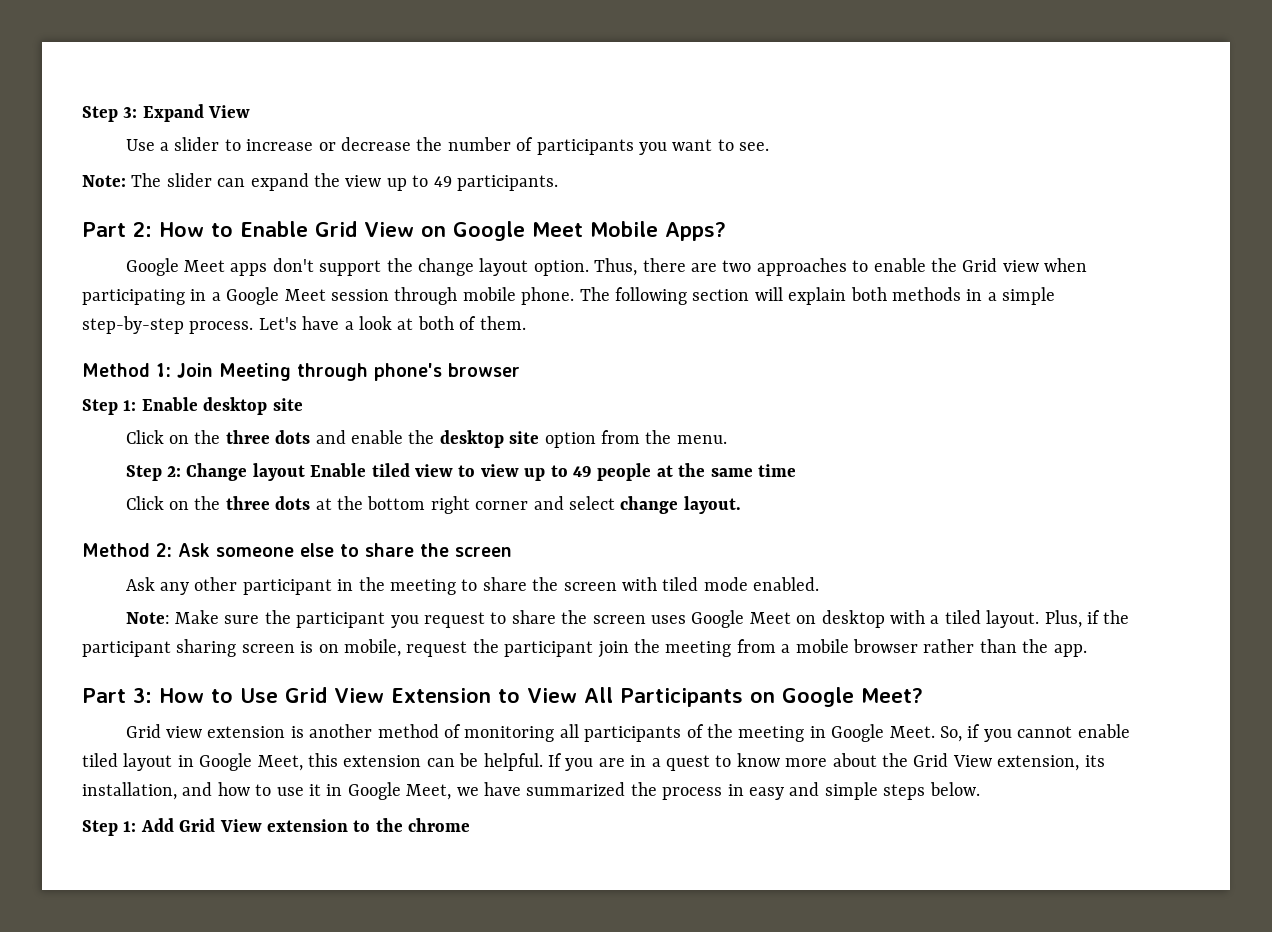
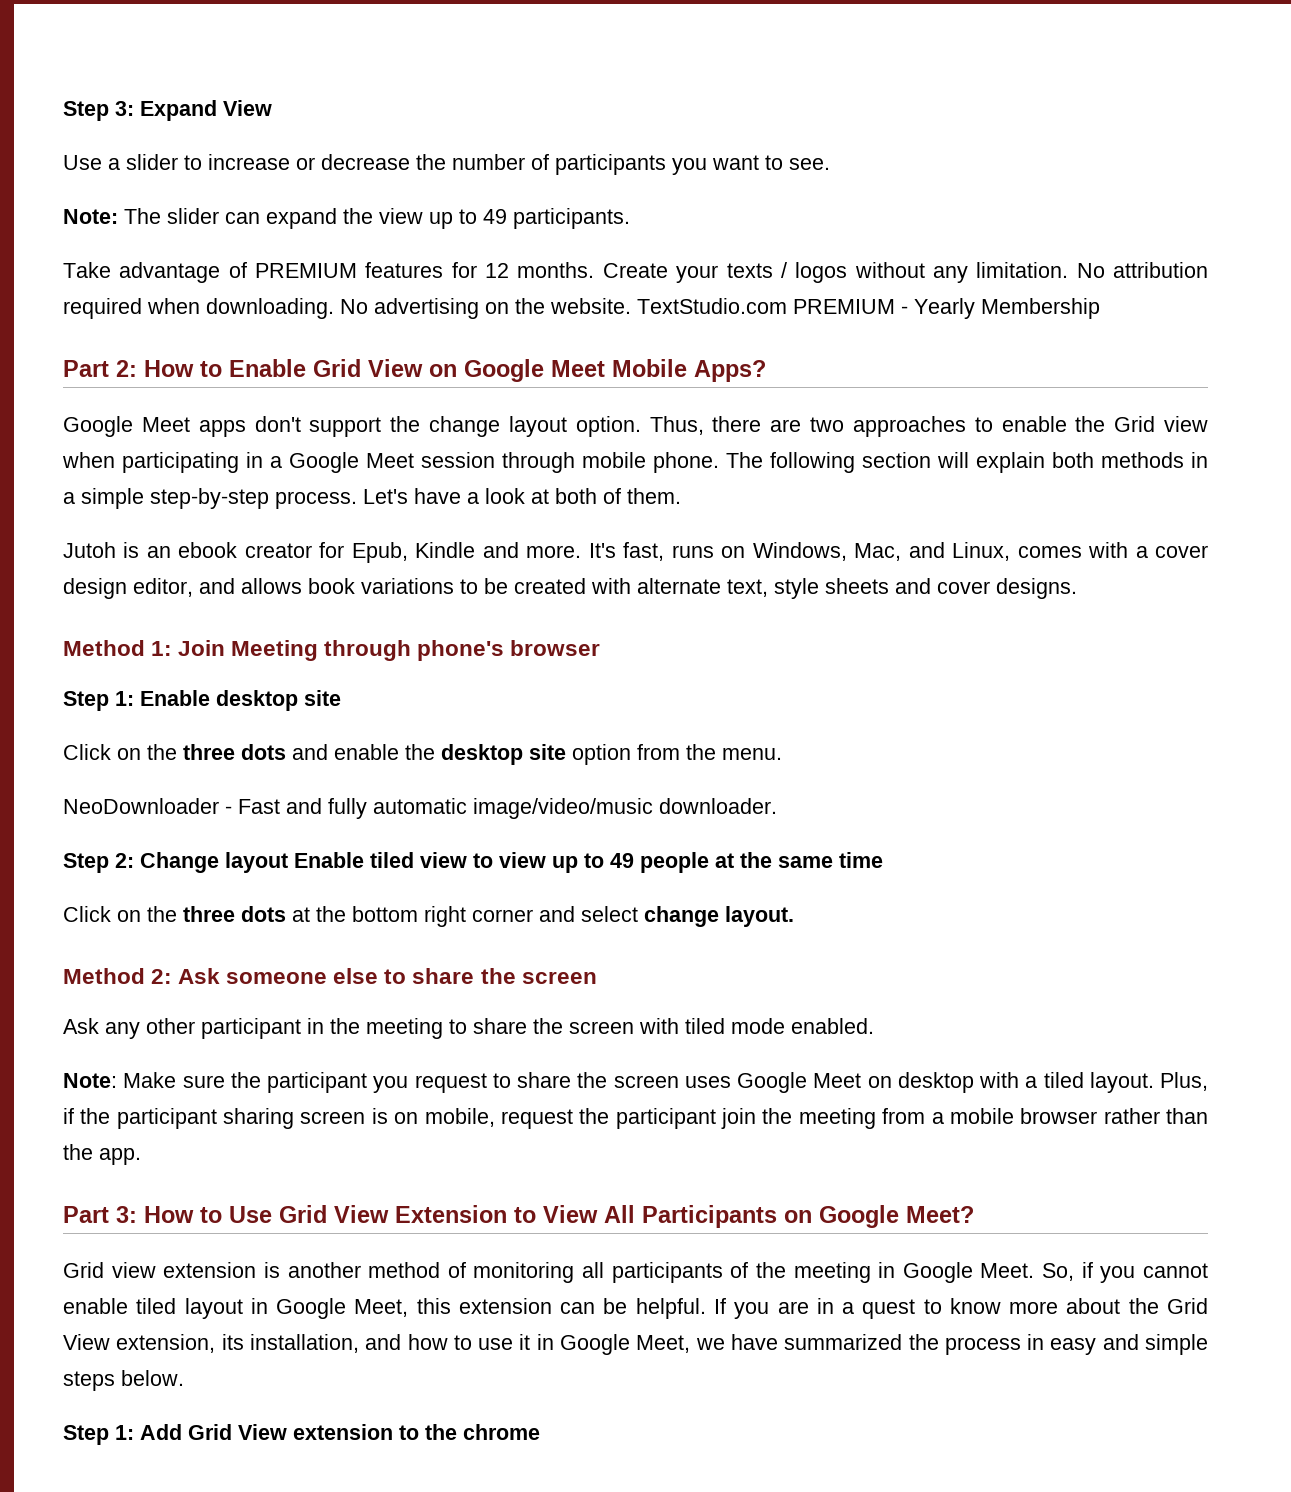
(558, 183) none -> [63,262,1209,283] [63,298,1100,319] // Take advantage of PREMIUM features for 12 months. Create your texts / logos without any limitation. No attribution required when downloading. No advertising on the website. TextStudio.com PREMIUM - Yearly Membership
(526, 323) none -> [63,542,1208,563] [63,578,1077,599] // Jutoh is an ebook creator for Epub, Kindle and more. It's fast, runs on Windows, Mac, and Linux, comes with a cover design editor, and allows book variations to be created with alternate text, style sheets and cover designs.
(727, 439) none -> [63,798,777,819] // NeoDownloader - Fast and fully automatic image/video/music downloader.

